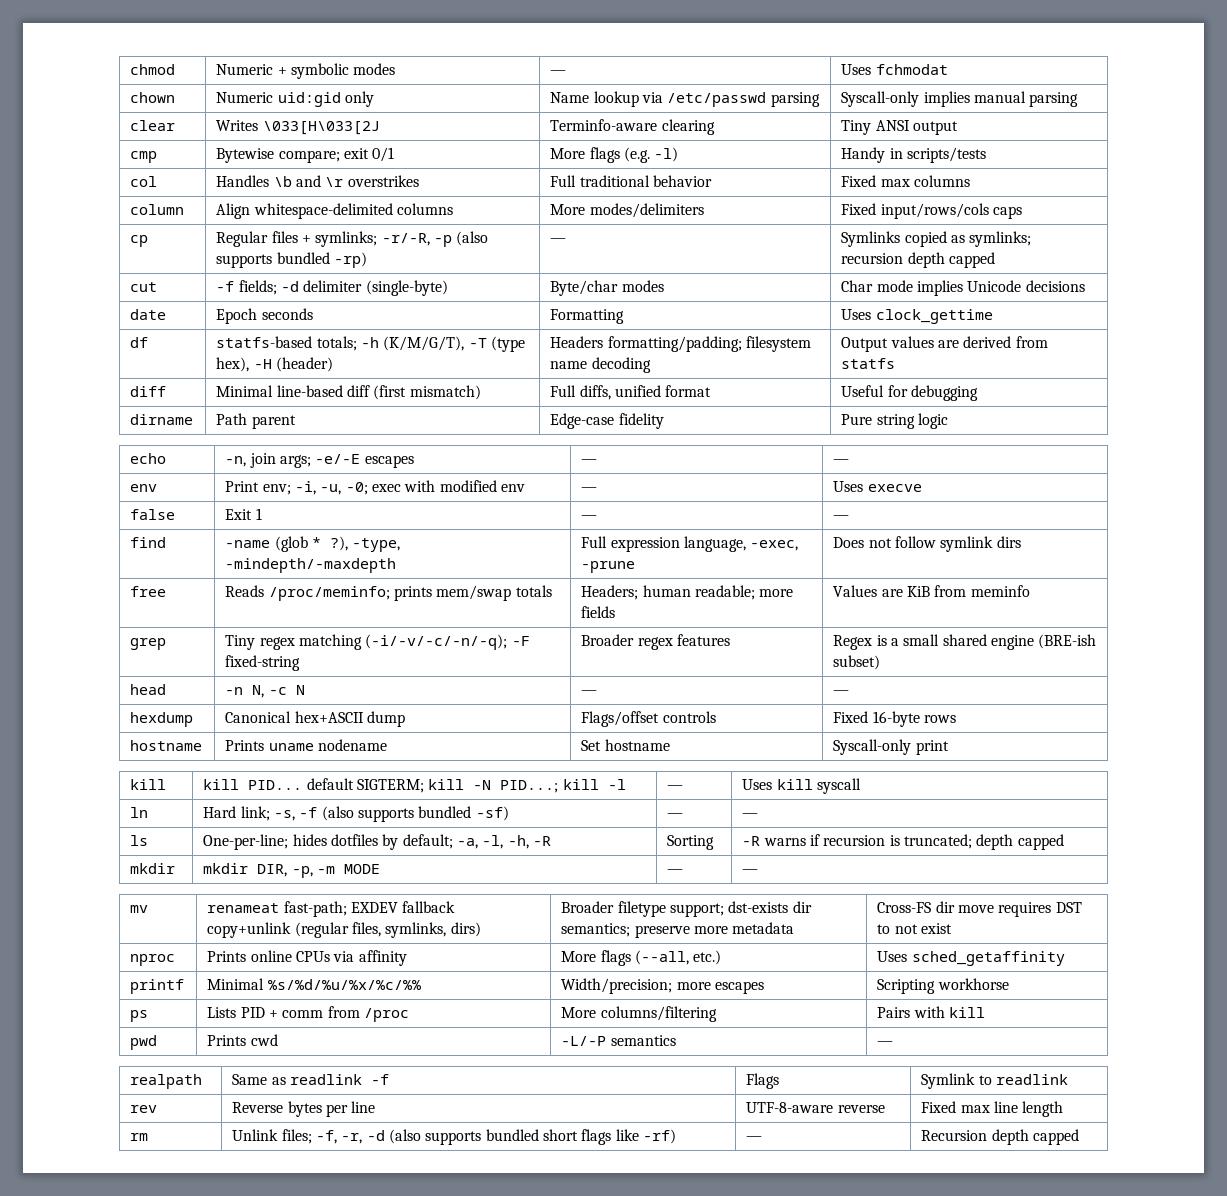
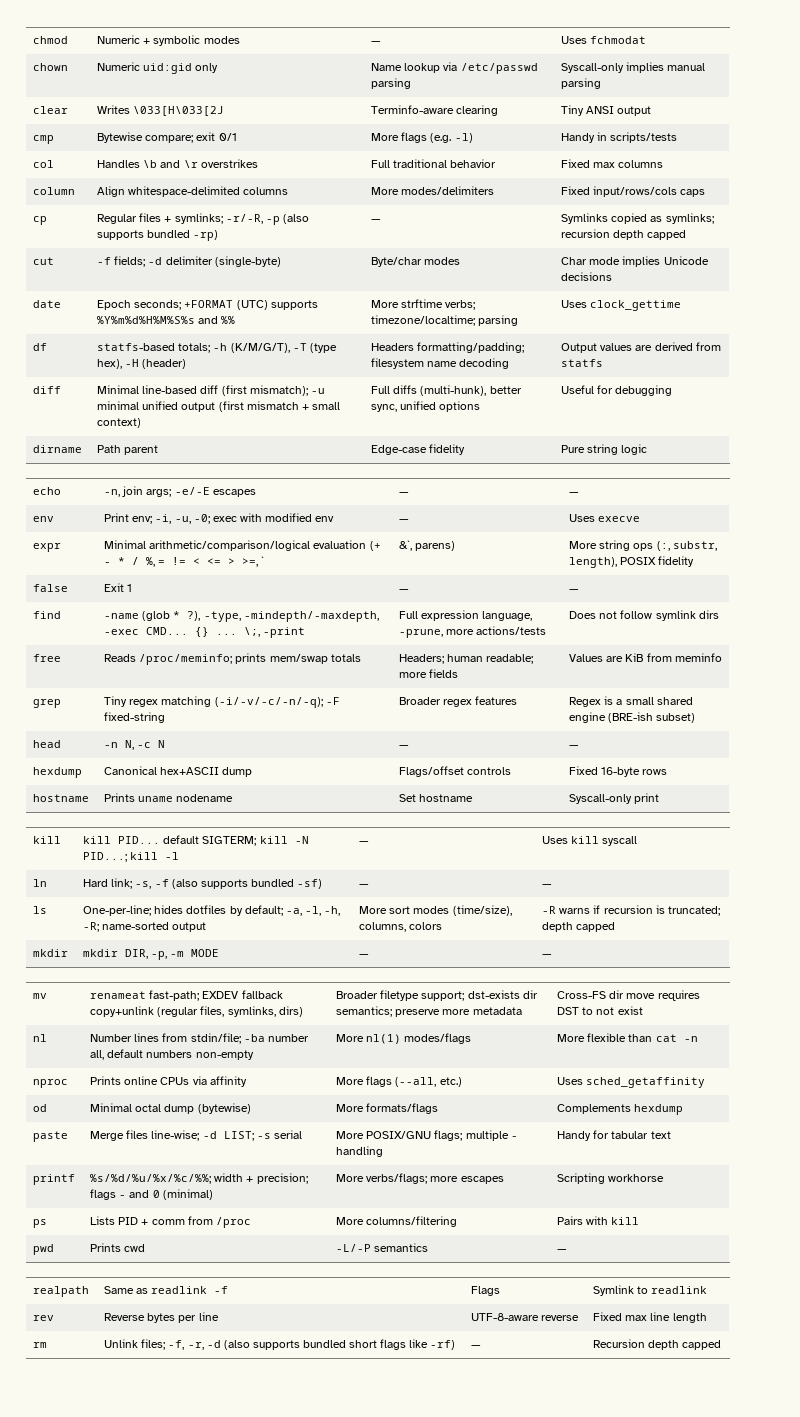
[261,308,313,320] [550,309,625,324] seconds | Formatting -> [134,300,318,310] [97,316,236,324] [371,299,476,310] [371,315,519,326] seconds; +FORMAT (UTC) supports %Y%m%d%H%M%S%s and %% | More strftime verbs; timezone/localtime; parsing
[409,385,481,400] [550,385,712,400] mismatch) | Full diffs, unified format -> [249,385,325,396] [97,401,340,412] [97,418,142,428] [371,385,522,396] [371,401,481,412] mismatch); -u minimal unified output (first mismatch + small context) | Full diffs (multi-hunk), better sync, unified options
(922, 488) none -> [33,543,62,552] [104,540,381,551] [104,556,265,567] [399,540,456,551] [569,540,717,551] [569,556,695,568] // expr | Minimal arithmetic/comparison/logical evaluation (+ - * / %, = != < <= > >=, ` | &`, parens) | More string ops (:, substr, length), POSIX fidelity
[225,558,397,573] -mindepth/-maxdepth -> [243,611,379,622] [104,627,306,638] -mindepth/-maxdepth, -exec CMD... {} ... \;, -print
[750,540,799,551] [581,561,636,573] -exec, -prune -> [399,626,547,638] -prune, more actions/tests
[533,836,552,846] [667,835,715,850] -R | Sorting -> [83,922,207,932] [359,905,512,916] [359,922,443,932] -R; name-sorted output | More sort modes (time/size), columns, colors
(953, 928) none -> [33,1034,48,1042] [90,1033,309,1044] [90,1049,254,1060] [336,1033,472,1044] [557,1033,698,1042] // nl | Number lines from stdin/file; -ba number all, default numbers non-empty | More nl(1) modes/flags | More flexible than cat -n
[130,979,185,994] [207,978,421,990] [561,978,673,994] printf | Minimal %s/%d/%u/%x/%c/%% | Width/precision; -> [33,1104,48,1112] [90,1103,251,1114] [336,1103,439,1114] [557,1104,684,1115] [33,1131,69,1142] [90,1130,302,1141] [336,1130,518,1141] [336,1146,384,1157] [557,1130,671,1141] [33,1174,76,1185] [90,1173,308,1184] [90,1189,213,1200] [336,1173,428,1184] od | Minimal octal dump (bytewise) | More formats/flags | Complements hexdump // paste | Merge files line-wise; -d LIST; -s serial | More POSIX/GNU flags; multiple - handling | Handy for tabular text // printf | %s/%d/%u/%x/%c/%%; width + precision; flags - and 0 (minimal) | More verbs/flags;

